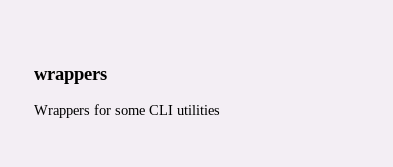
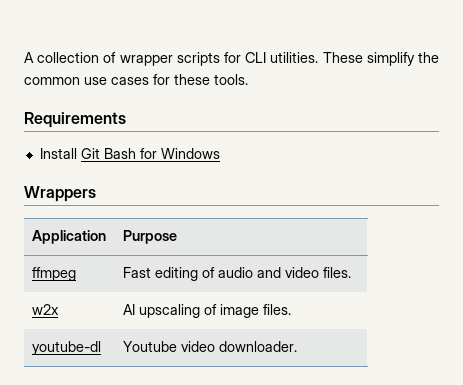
[34,71,107,84] [34,104,220,118] wrappers // Wrappers for some CLI utilities -> [24,52,439,66] [24,74,248,85] [24,112,126,128] [39,148,220,159] [24,186,96,202] [32,230,107,244] [123,230,178,244] [32,267,77,281] [123,267,352,281] [32,304,60,315] [123,304,292,318] [32,341,102,355] [123,341,298,352] A collection of wrapper scripts for CLI utilities. These simplify the common use cases for these tools. // Requirements // Install Git Bash for Windows // Wrappers // Application | Purpose // ffmpeg | Fast editing of audio and video files. // w2x | AI upscaling of image files. // youtube-dl | Youtube video downloader.

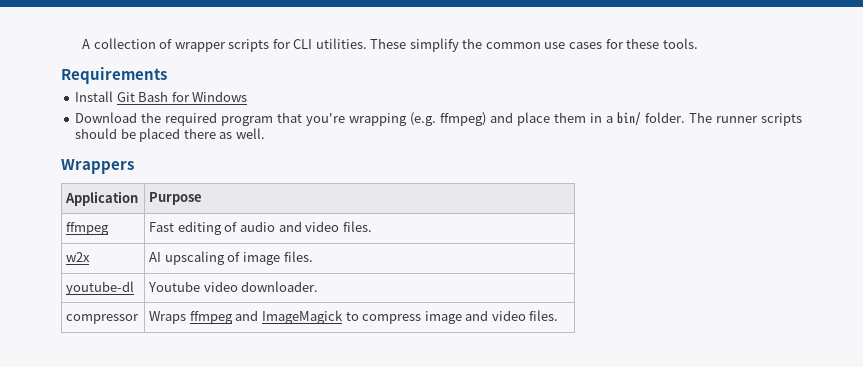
(220, 153) none -> [75,112,803,126] [75,128,265,142] // Download the required program that you're wrapping (e.g. ffmpeg) and place them in a bin/ folder. The runner scripts should be placed there as well.
(298, 346) none -> [66,314,140,324] [149,310,559,324] // compressor | Wraps ffmpeg and ImageMagick to compress image and video files.

